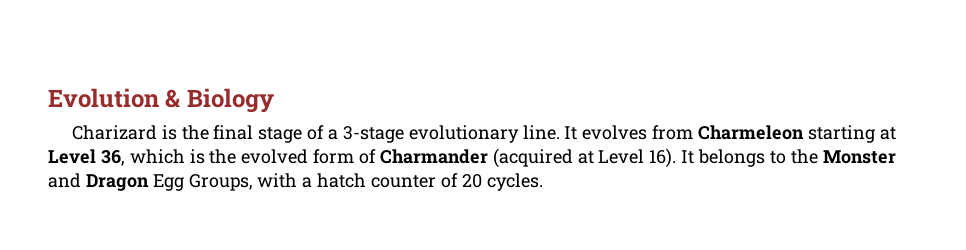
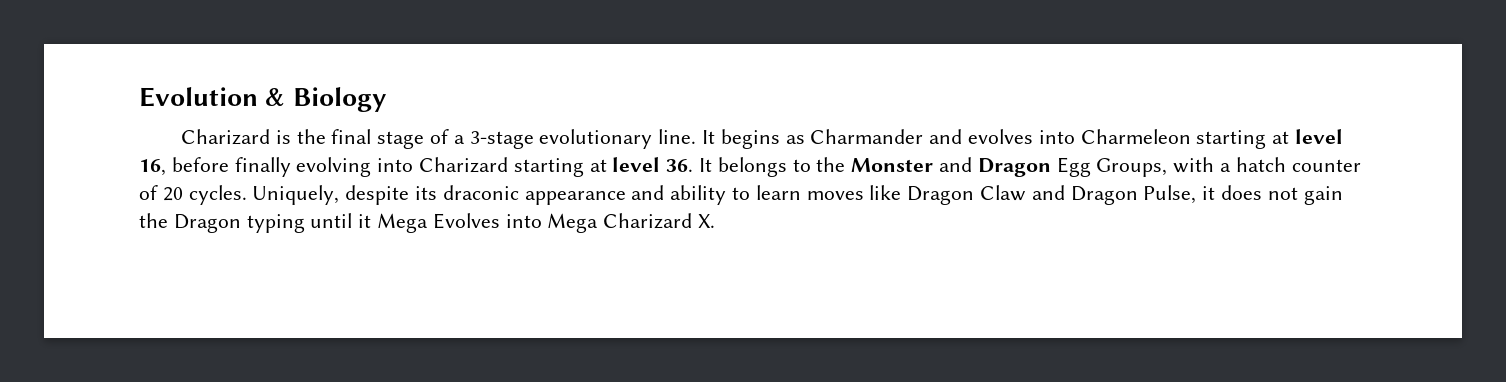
[582,125,896,143] [48,148,677,168] evolves from Charmeleon starting at Level 36, which is the evolved form of Charmander (acquired at Level 16). -> [720,129,1344,149] [139,157,694,177] begins as Charmander and evolves into Charmeleon starting at level 16, before finally evolving into Charizard starting at level 36.
(543, 182) none -> [252,185,1343,205] [139,213,716,233] Uniquely, despite its draconic appearance and ability to learn moves like Dragon Claw and Dragon Pulse, it does not gain the Dragon typing until it Mega Evolves into Mega Charizard X.

